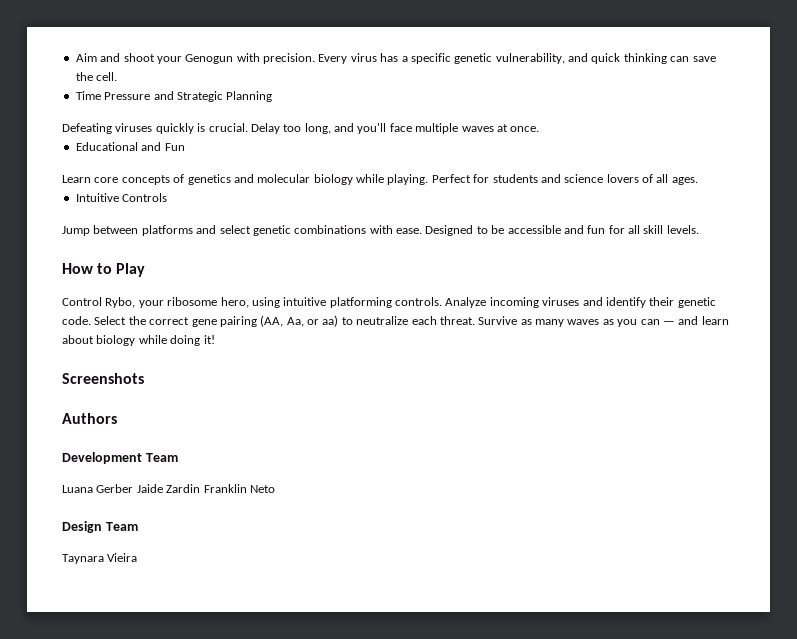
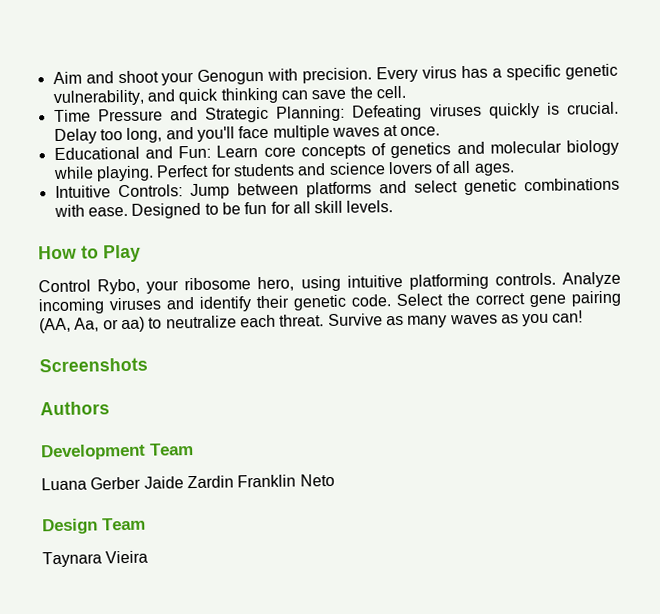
[226,91,273,102] Planning // -> [276,105,346,122] Planning:
[164,143,185,151] Fun // -> [178,145,212,159] Fun:
[122,193,168,202] Controls // -> [117,184,183,198] Controls:
[507,225,584,234] accessible and -> (241, 208) none
[640,316,729,325] [62,335,215,346] can — and learn about biology while doing it! -> [552,310,584,323] can!

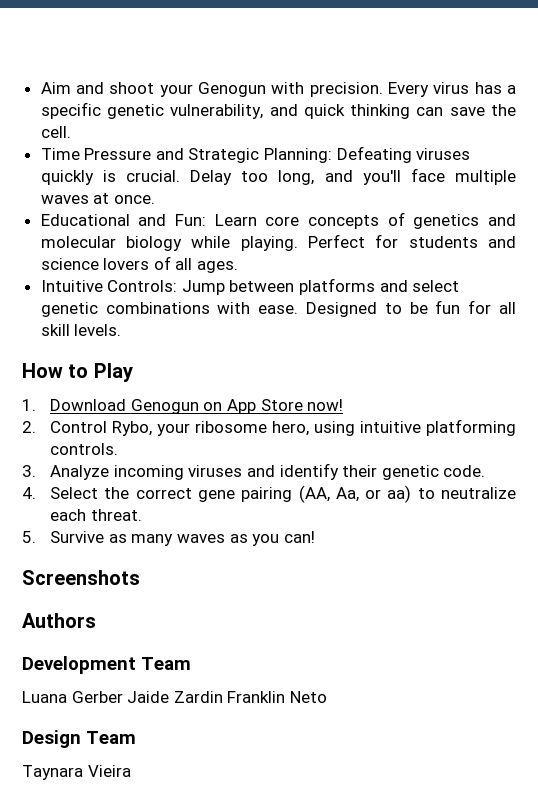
(141, 253) none -> [22,399,344,414] [22,421,36,433] 1. Download Genogun on App Store now! // 2.
(556, 279) none -> [22,465,36,477] // 3.
(391, 300) none -> [22,487,36,499] // 4.
(325, 320) none -> [22,531,36,543] // 5.

